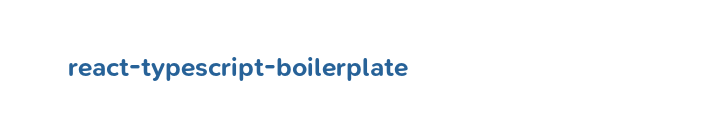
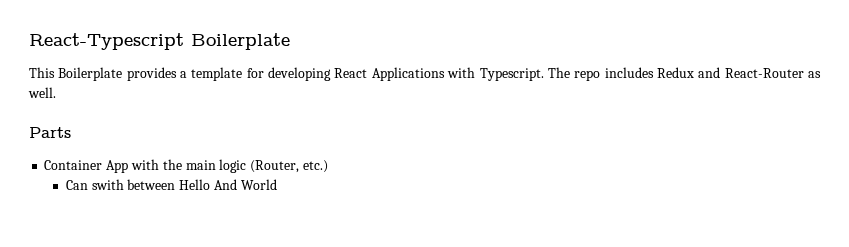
[68,57,408,81] react-typescript-boilerplate -> [29,33,290,50] [29,67,822,81] [28,87,56,98] [29,127,71,138] [44,159,328,173] [65,179,277,190] React-Typescript Boilerplate // This Boilerplate provides a template for developing React Applications with Typescript. The repo includes Redux and React-Router as well. // Parts // Container App with the main logic (Router, etc.) // Can swith between Hello And World

